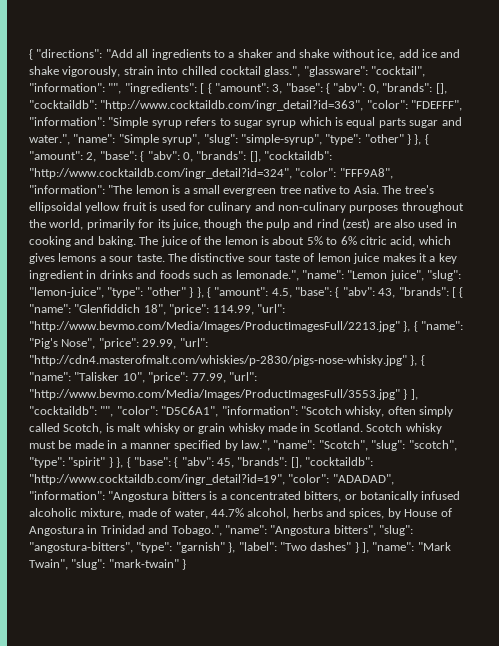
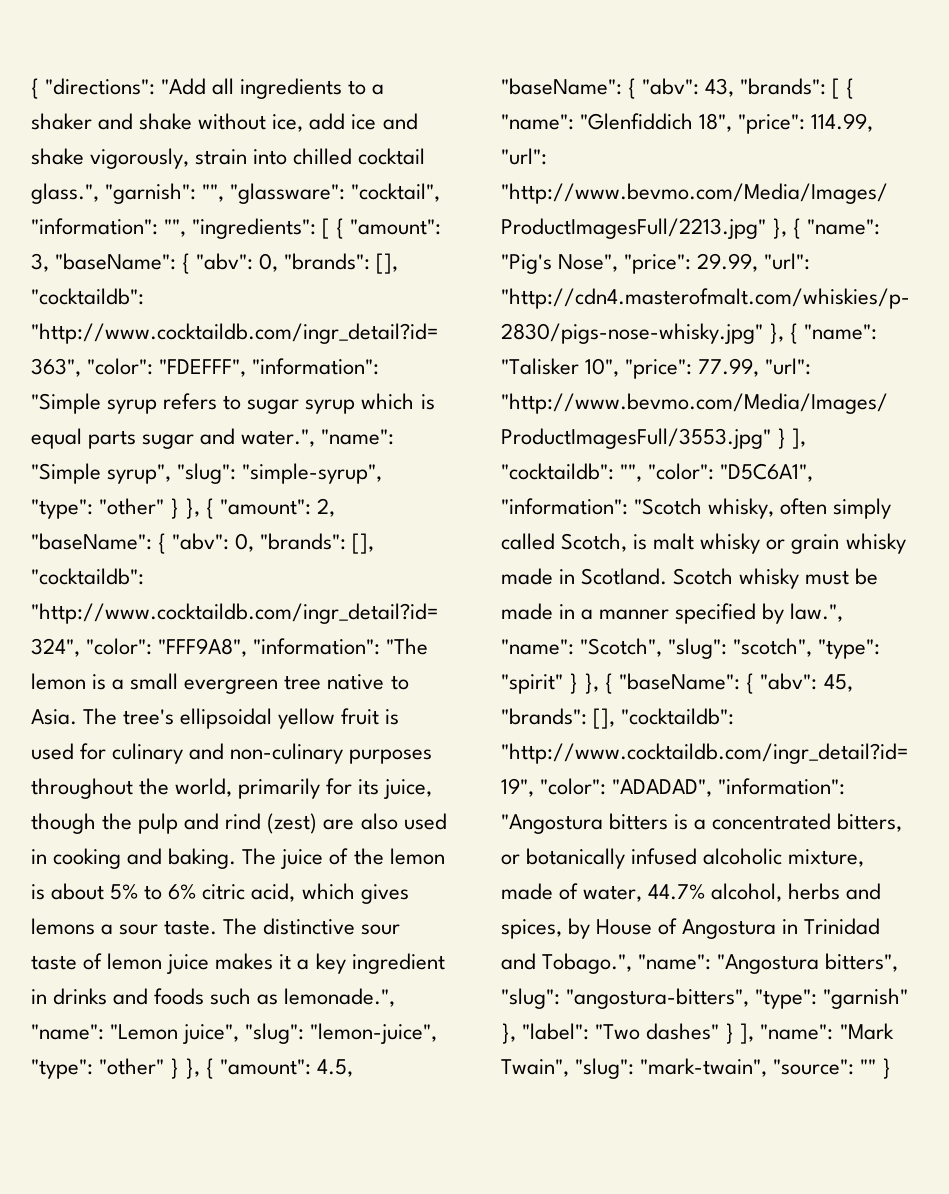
(301, 71) none -> [105,183,225,204] "garnish": "",
[285,83,323,92] "base": -> [55,253,177,270] "baseName":
[99,151,137,160] "base": -> [31,533,152,550] "baseName":
[295,287,332,296] "base": -> [501,78,622,95] "baseName":
[133,457,171,466] "base": -> [619,673,741,690] "baseName":
[108,559,179,568] "mark-twain" -> [640,1058,877,1077] "mark-twain", "source": ""

